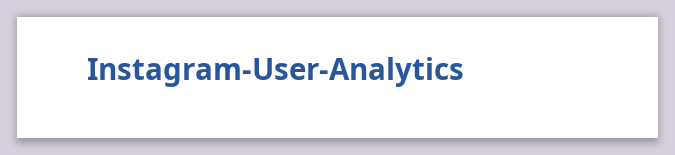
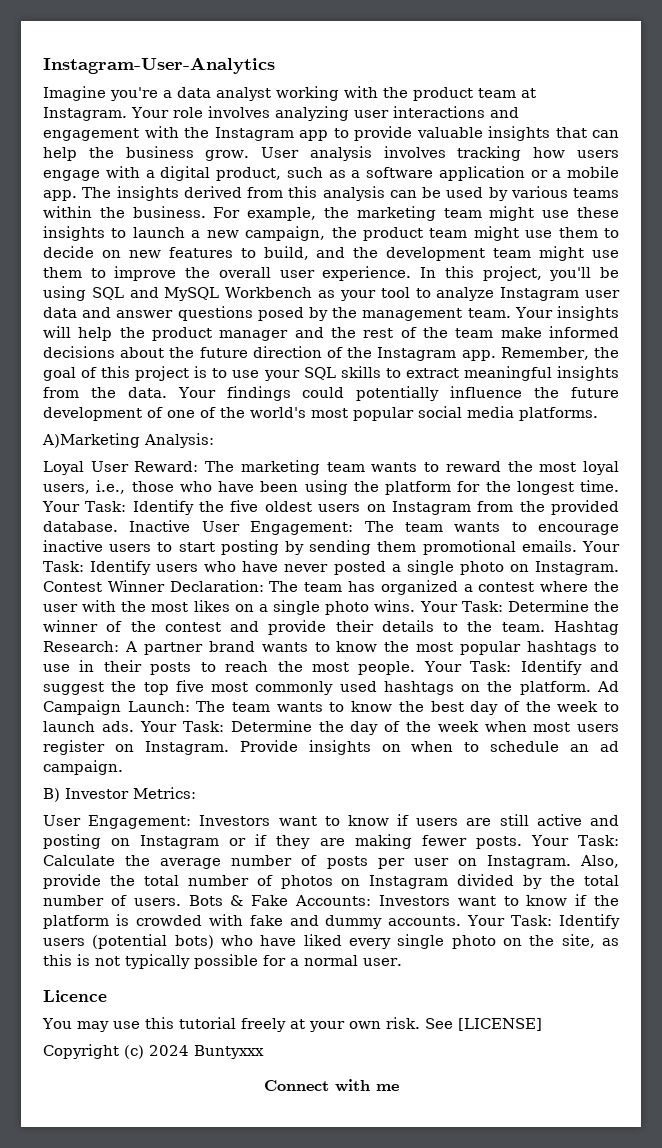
(464, 72) none -> [43,86,536,101] [43,106,519,121] [43,126,619,141] [43,146,620,161] [43,166,619,181] [43,186,619,201] [43,206,619,221] [43,226,619,241] [43,246,620,261] [43,266,620,281] [43,286,620,301] [43,306,620,321] [43,326,619,341] [43,346,620,361] [43,366,619,381] [43,386,619,401] [43,406,598,421] [42,433,214,448] [43,460,620,475] [43,480,619,495] [42,500,619,515] [43,520,619,535] [43,540,621,555] [43,560,619,575] [43,580,619,595] [43,600,619,615] [43,620,619,635] [43,641,620,655] [43,660,619,675] [43,680,619,695] [43,700,619,715] [43,720,620,735] [43,740,619,755] [43,760,123,775] [43,787,196,802] [43,814,619,829] [43,834,620,849] [43,855,620,869] [43,874,620,889] [43,894,619,906] [43,914,620,929] [43,934,619,949] [43,954,402,969] [43,990,107,1002] [42,1017,542,1032] [43,1044,264,1059] [263,1079,399,1092] // Imagine you're a data analyst working with the product team at Instagram. Your role involves analyzing user interactions and engagement with the Instagram app to provide valuable insights that can help the business grow. User analysis involves tracking how users engage with a digital product, such as a software application or a mobile app. The insights derived from this analysis can be used by various teams within the business. For example, the marketing team might use these insights to launch a new campaign, the product team might use them to decide on new features to build, and the development team might use them to improve the overall user experience. In this project, you'll be using SQL and MySQL Workbench as your tool to analyze Instagram user data and answer questions posed by the management team. Your insights will help the product manager and the rest of the team make informed decisions about the future direction of the Instagram app. Remember, the goal of this project is to use your SQL skills to extract meaningful insights from the data. Your findings could potentially influence the future development of one of the world's most popular social media platforms. // A)Marketing Analysis: // Loyal User Reward: The marketing team wants to reward the most loyal users, i.e., those who have been using the platform for the longest time. Your Task: Identify the five oldest users on Instagram from the provided database. Inactive User Engagement: The team wants to encourage inactive users to start posting by sending them promotional emails. Your Task: Identify users who have never posted a single photo on Instagram. Contest Winner Declaration: The team has organized a contest where the user with the most likes on a single photo wins. Your Task: Determine the winner of the contest and provide their details to the team. Hashtag Research: A partner brand wants to know the most popular hashtags to use in their posts to reach the most people. Your Task: Identify and suggest the top five most commonly used hashtags on the platform. Ad Campaign Launch: The team wants to know the best day of the week to launch ads. Your Task: Determine the day of the week when most users register on Instagram. Provide insights on when to schedule an ad campaign. // B) Investor Metrics: // User Engagement: Investors want to know if users are still active and posting on Instagram or if they are making fewer posts. Your Task: Calculate the average number of posts per user on Instagram. Also, provide the total number of photos on Instagram divided by the total number of users. Bots & Fake Accounts: Investors want to know if the platform is crowded with fake and dummy accounts. Your Task: Identify users (potential bots) who have liked every single photo on the site, as this is not typically possible for a normal user. // Licence // You may use this tutorial freely at your own risk. See [LICENSE] // Copyright (c) 2024 Buntyxxx // Connect with me

